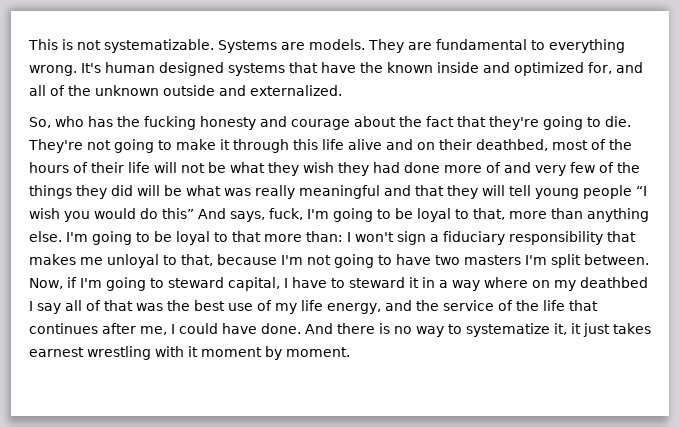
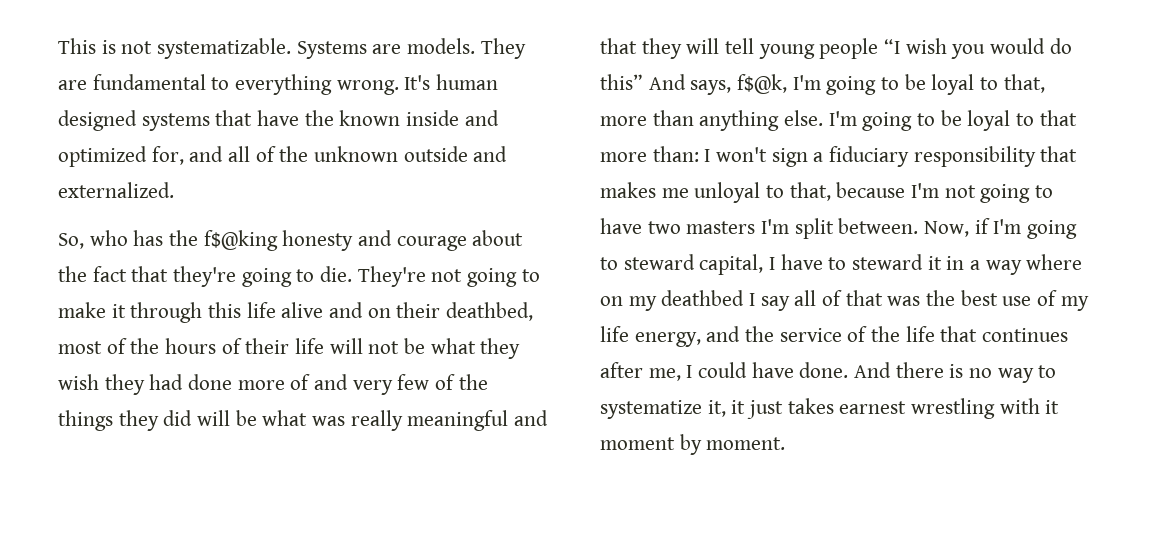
[144,116,196,130] fucking -> [203,230,278,251] f$@king
[269,208,303,220] fuck, -> [737,74,788,94] f$@k,

